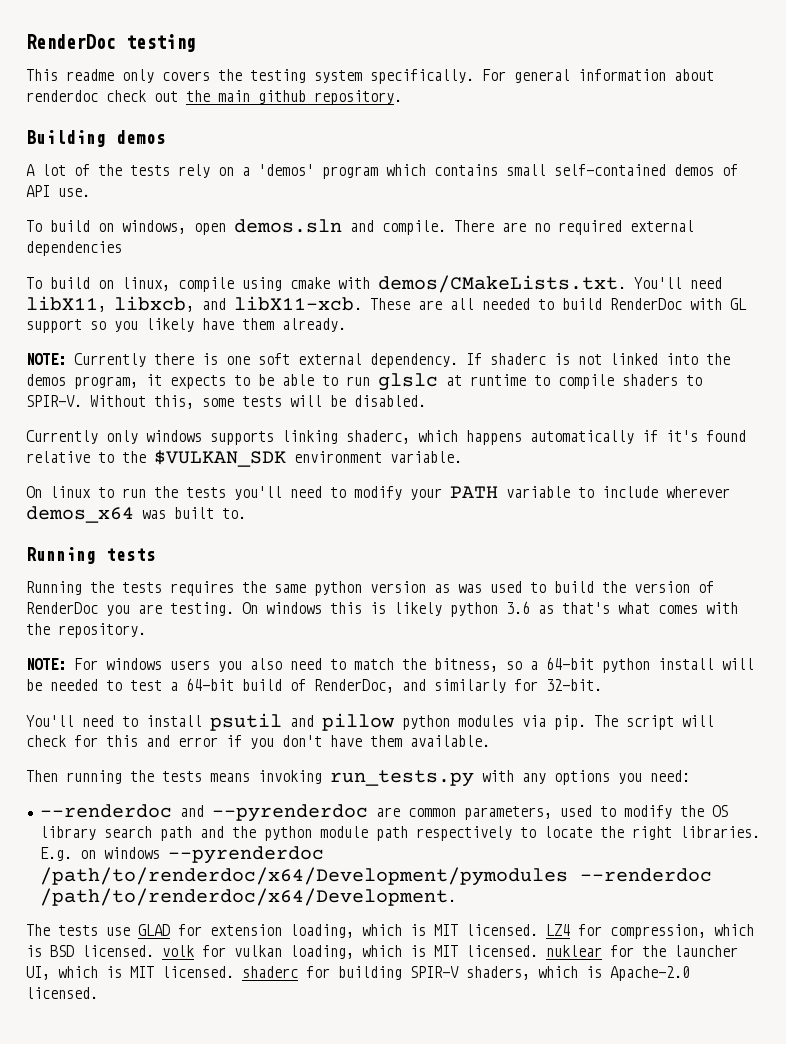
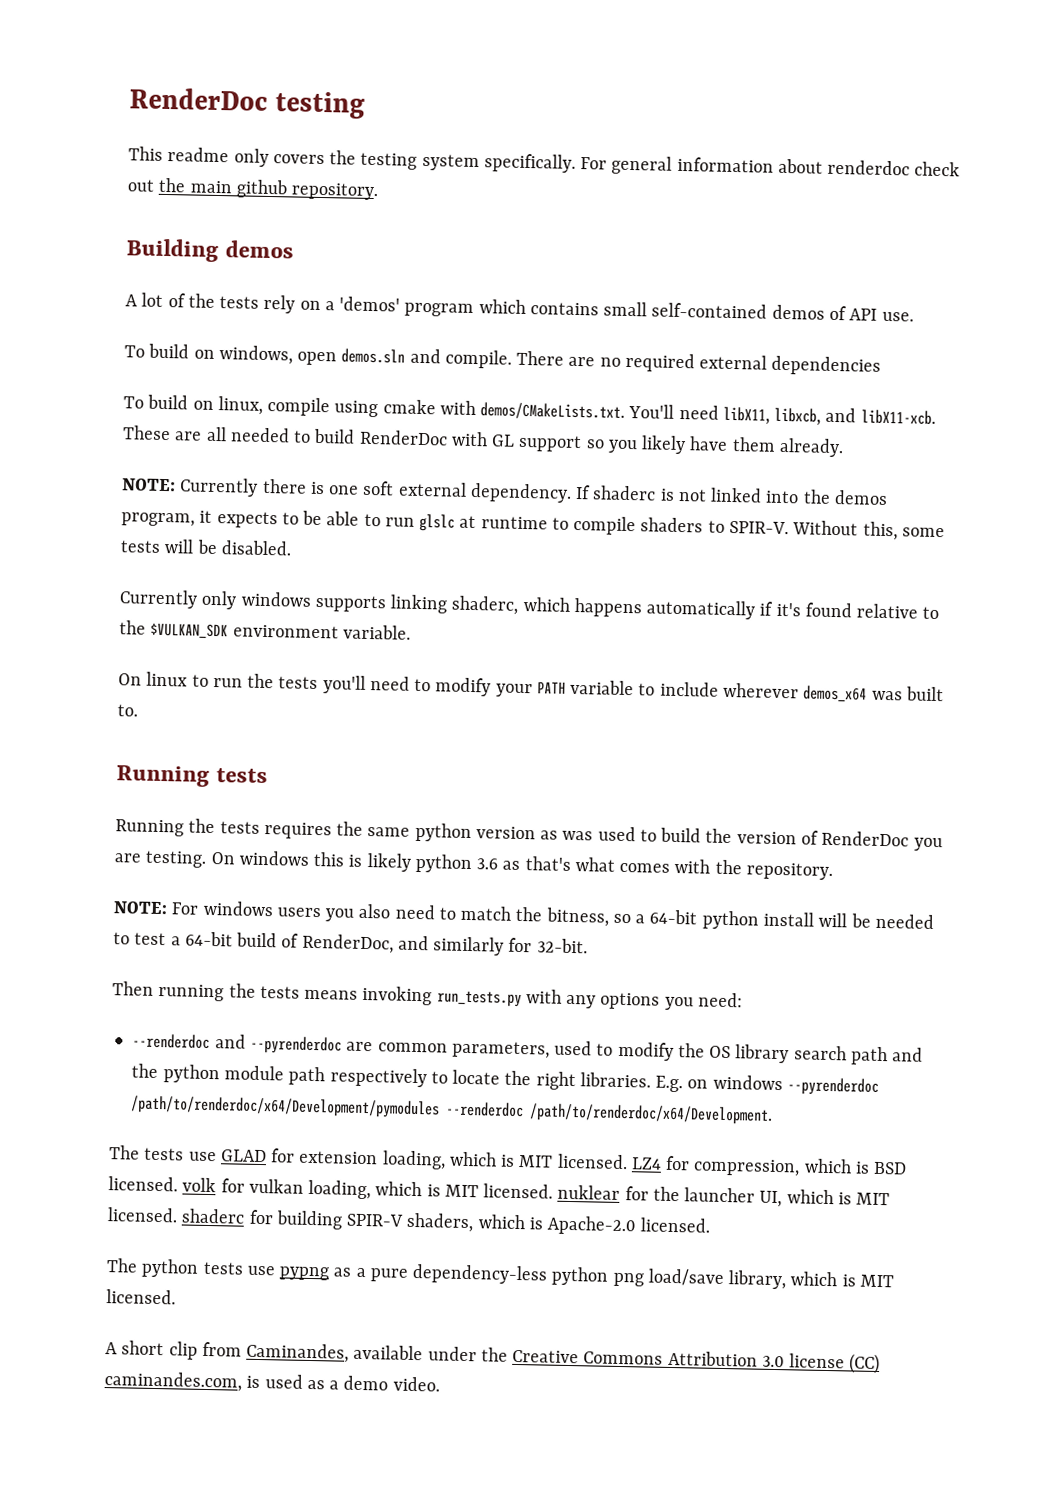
[26,713,714,731] [26,735,490,749] // You'll need to install psutil and pillow python modules via pip. The script will check for this and error if you don't have them available. -> (588, 946) none
(98, 993) none -> [106,1258,894,1290] [106,1289,176,1305] [105,1340,881,1375] [104,1371,440,1392] // The python tests use pypng as a pure dependency-less python png load/save library, which is MIT licensed. // A short clip from Caminandes, available under the Creative Commons Attribution 3.0 license (CC) caminandes.com, is used as a demo video.

